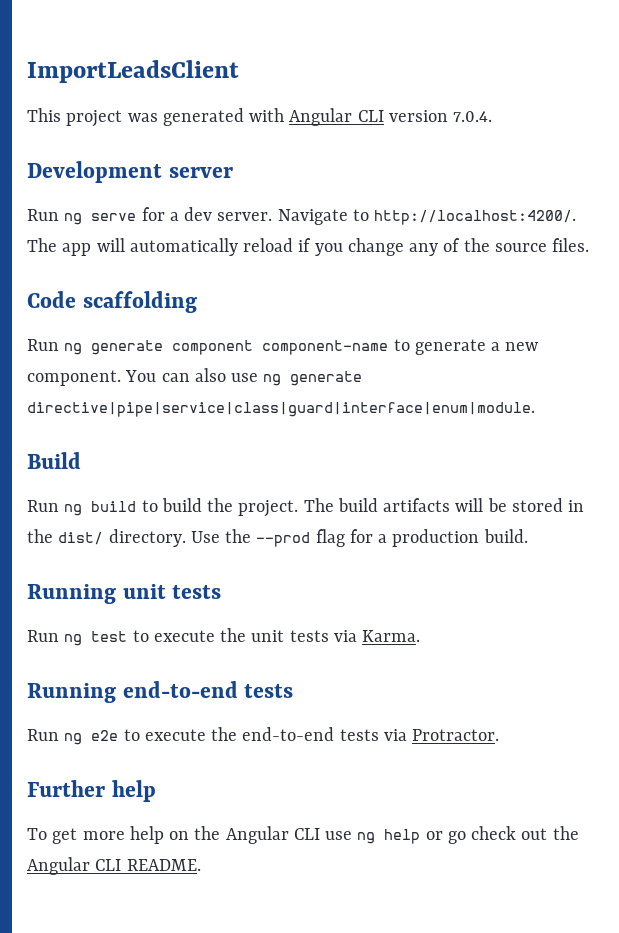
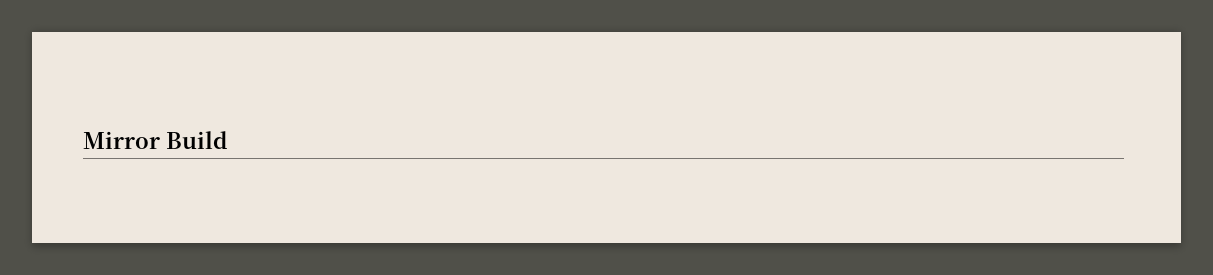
[27,60,239,83] [27,108,493,127] [27,161,233,183] [27,207,577,225] [27,238,590,256] [27,291,197,313] [27,339,539,355] [27,368,363,386] [27,402,535,417] [27,452,81,469] [27,498,585,517] [27,529,528,547] [27,584,222,604] [27,628,421,646] [27,681,294,703] [27,727,500,745] [27,780,156,802] [27,826,579,844] [27,857,201,875] ImportLeadsClient // This project was generated with Angular CLI version 7.0.4. // Development server // Run ng serve for a dev server. Navigate to http://localhost:4200/. The app will automatically reload if you change any of the source files. // Code scaffolding // Run ng generate component component-name to generate a new component. You can also use ng generate directive|pipe|service|class|guard|interface|enum|module. // Build // Run ng build to build the project. The build artifacts will be stored in the dist/ directory. Use the --prod flag for a production build. // Running unit tests // Run ng test to execute the unit tests via Karma. // Running end-to-end tests // Run ng e2e to execute the end-to-end tests via Protractor. // Further help // To get more help on the Angular CLI use ng help or go check out the Angular CLI README. -> [83,131,227,149] Mirror Build

